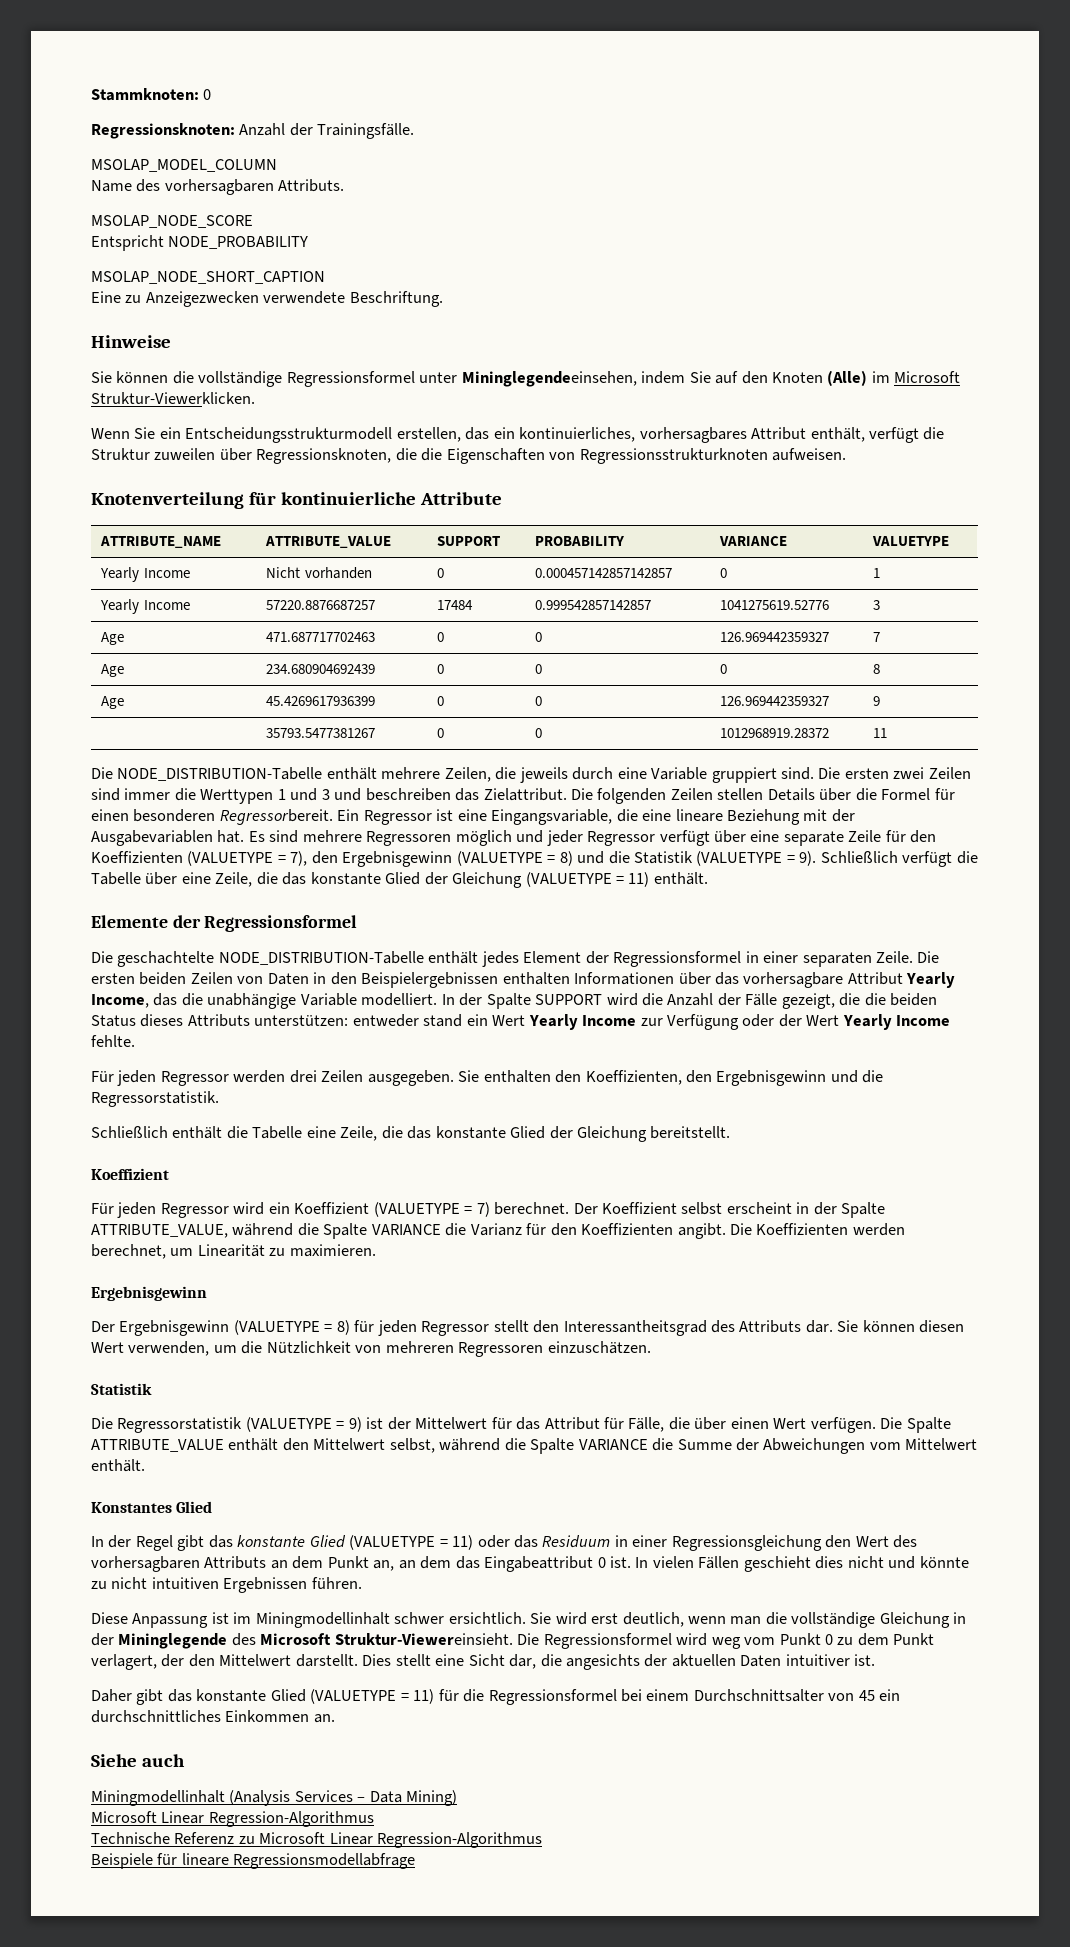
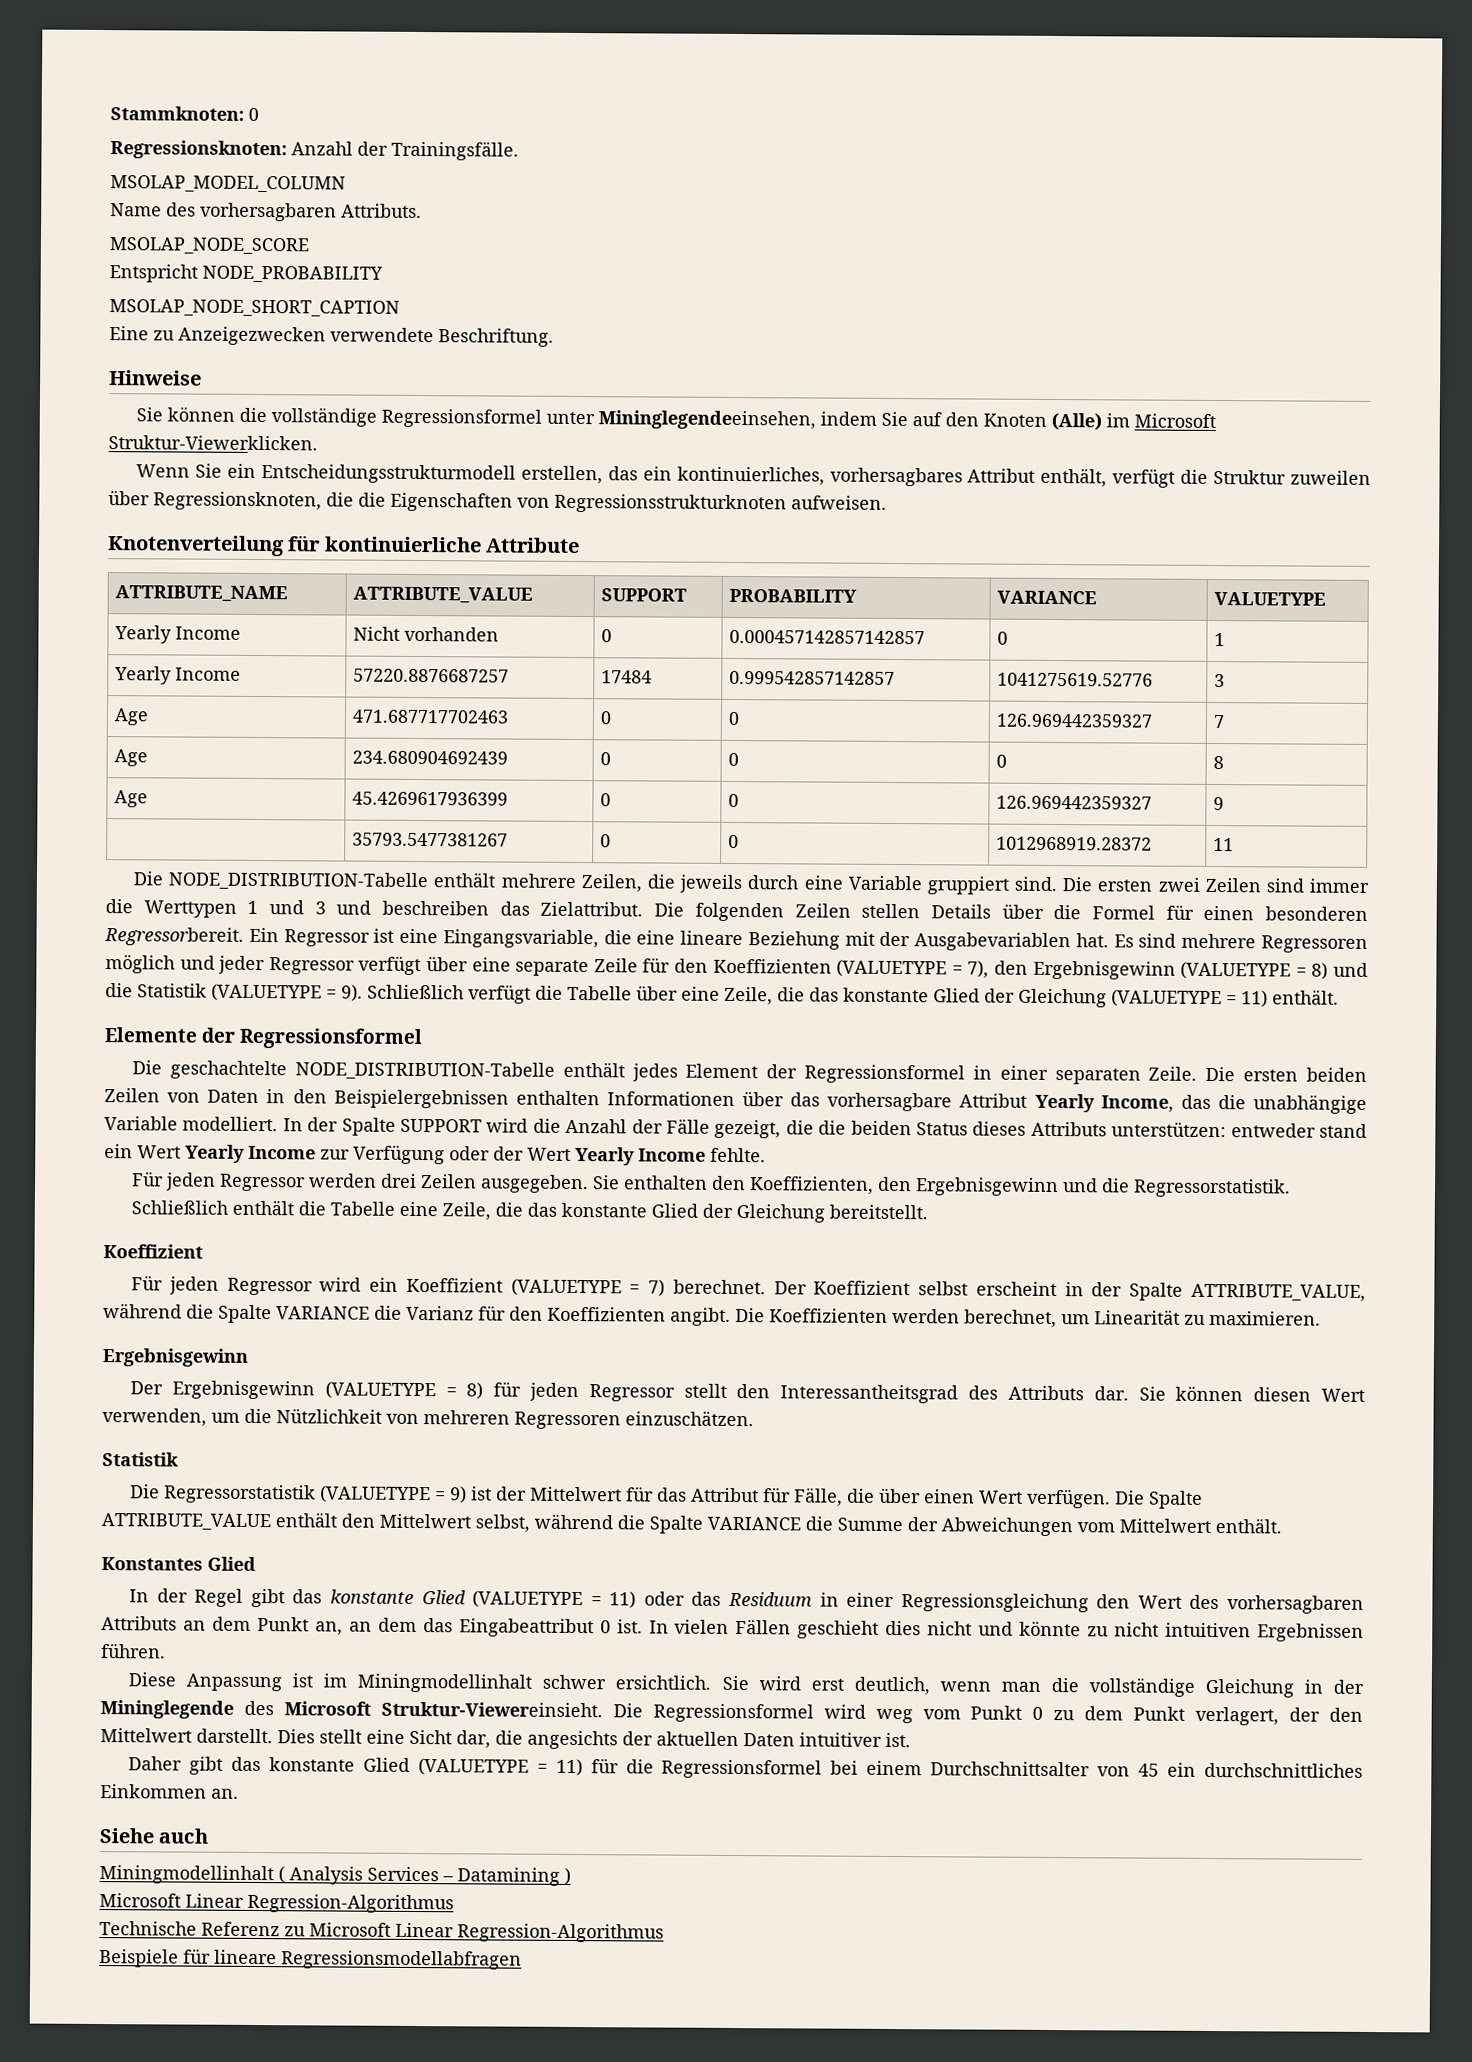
[229,1790,458,1806] (Analysis Services – Data Mining) -> [278,1866,571,1886] ( Analysis Services – Datamining )
[233,1853,416,1869] Regressionsmodellabfrage -> [281,1950,522,1970] Regressionsmodellabfragen

